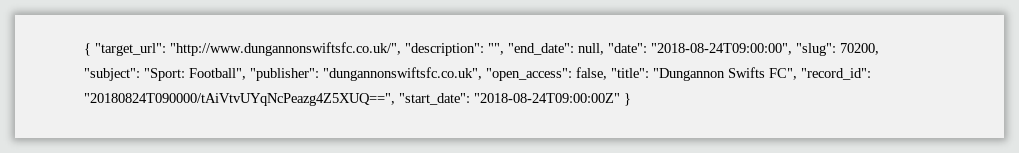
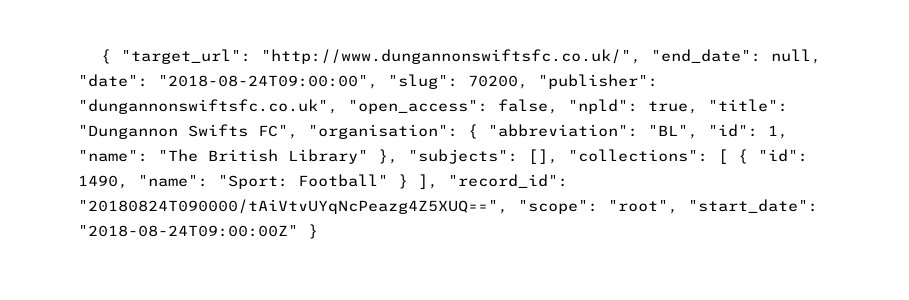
[405,43,504,56] "description": "", -> (642, 56) none
[84,68,246,81] "subject": "Sport: Football", -> (528, 82) none
(607, 73) none -> [568,99,698,114] "npld": true,
[801,68,871,80] [84,93,395,106] "record_id": "20180824T090000/tAiVtvUYqNcPeazg4Z5XUQ==", -> [308,124,788,139] [78,149,808,164] [78,174,568,189] [78,199,678,214] "organisation": { "abbreviation": "BL", "id": 1, "name": "The British Library" }, "subjects": [], "collections": [ { "id": 1490, "name": "Sport: Football" } ], "record_id": "20180824T090000/tAiVtvUYqNcPeazg4Z5XUQ==", "scope": "root",

